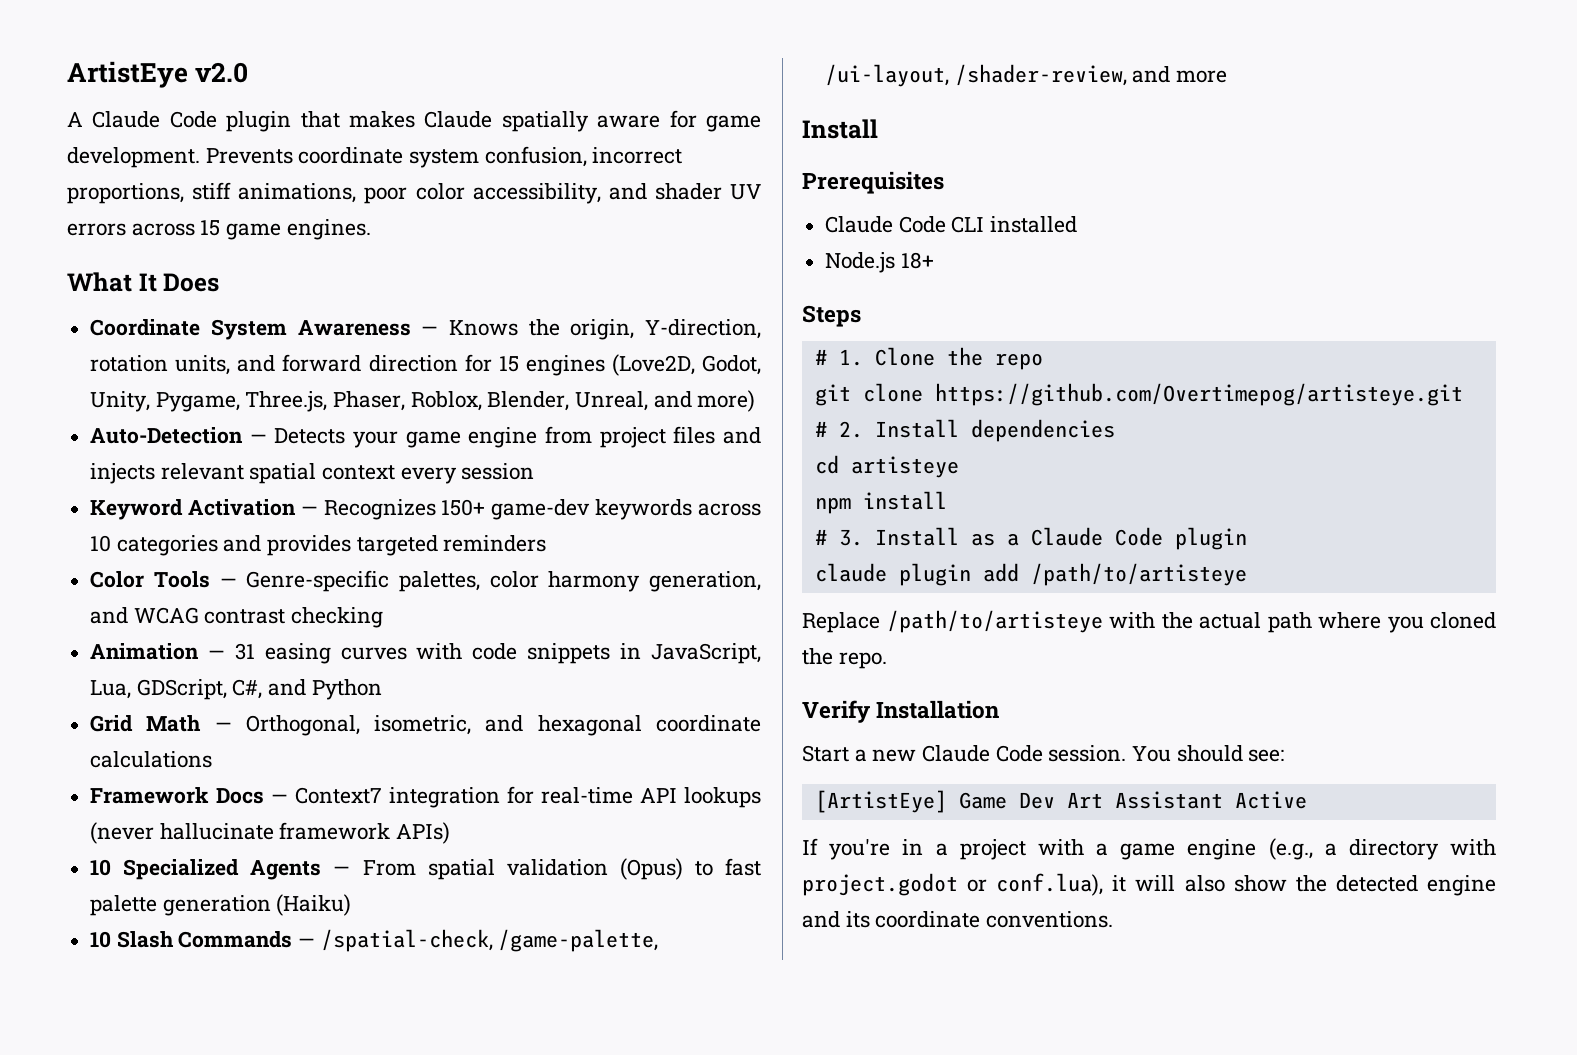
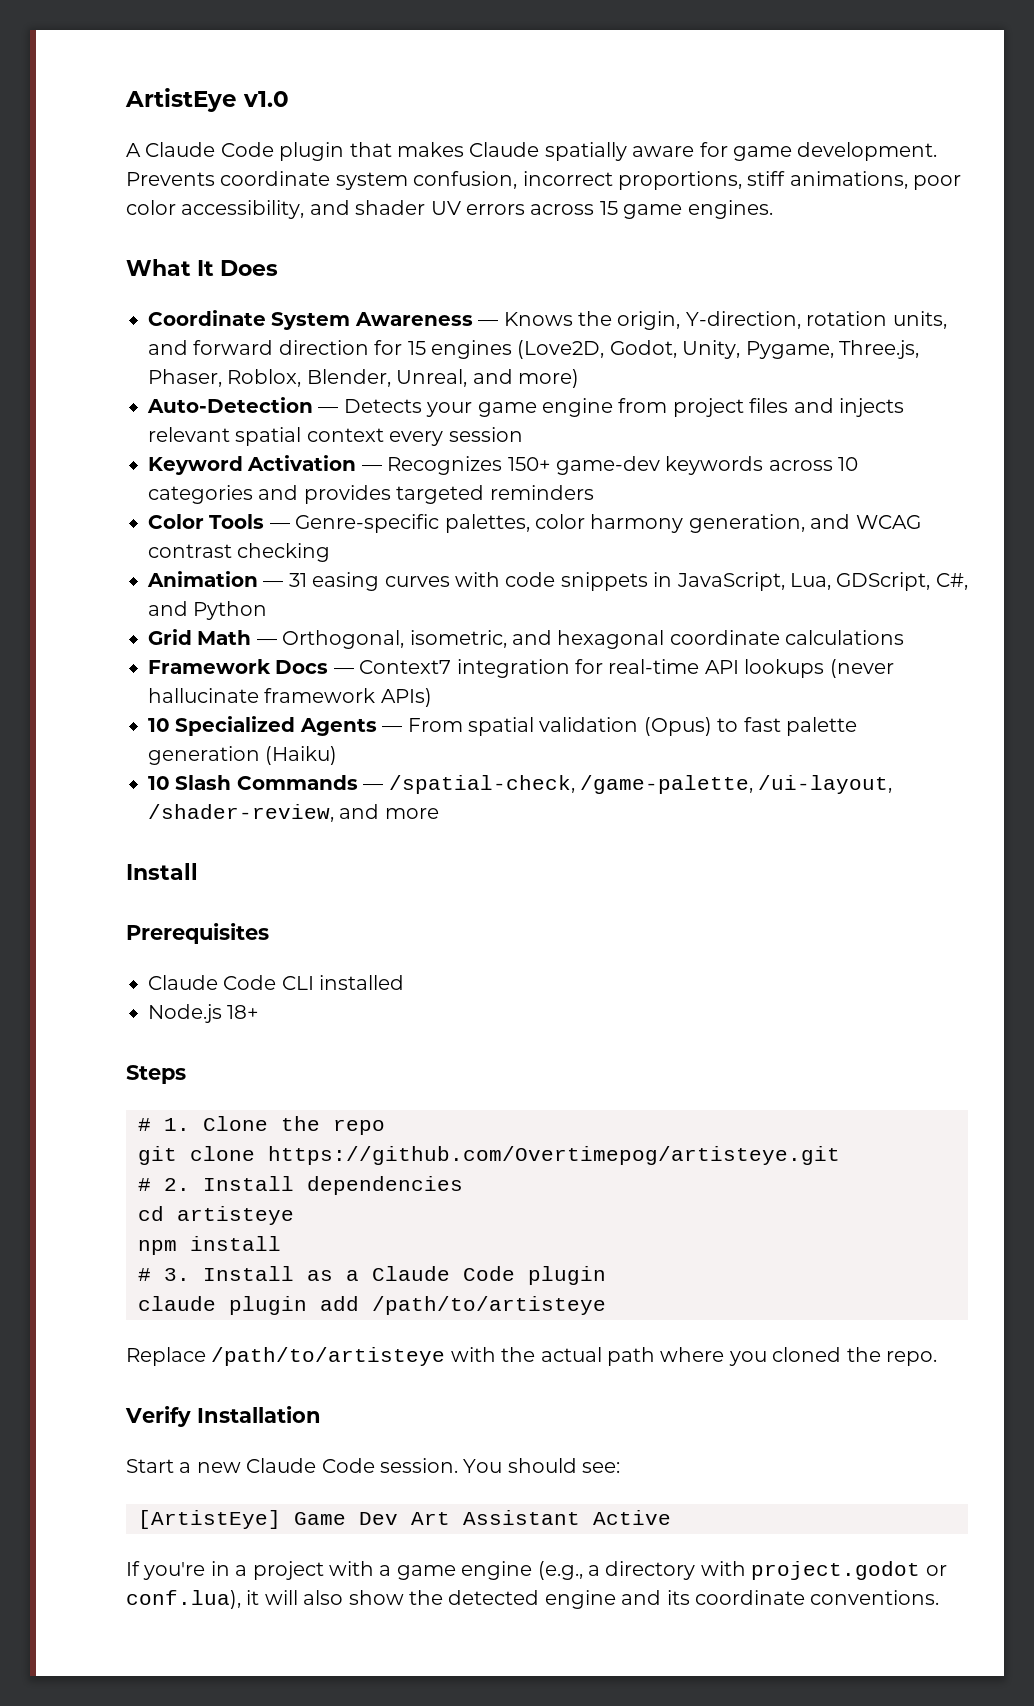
[195,62,249,83] v2.0 -> [243,91,289,107] v1.0

